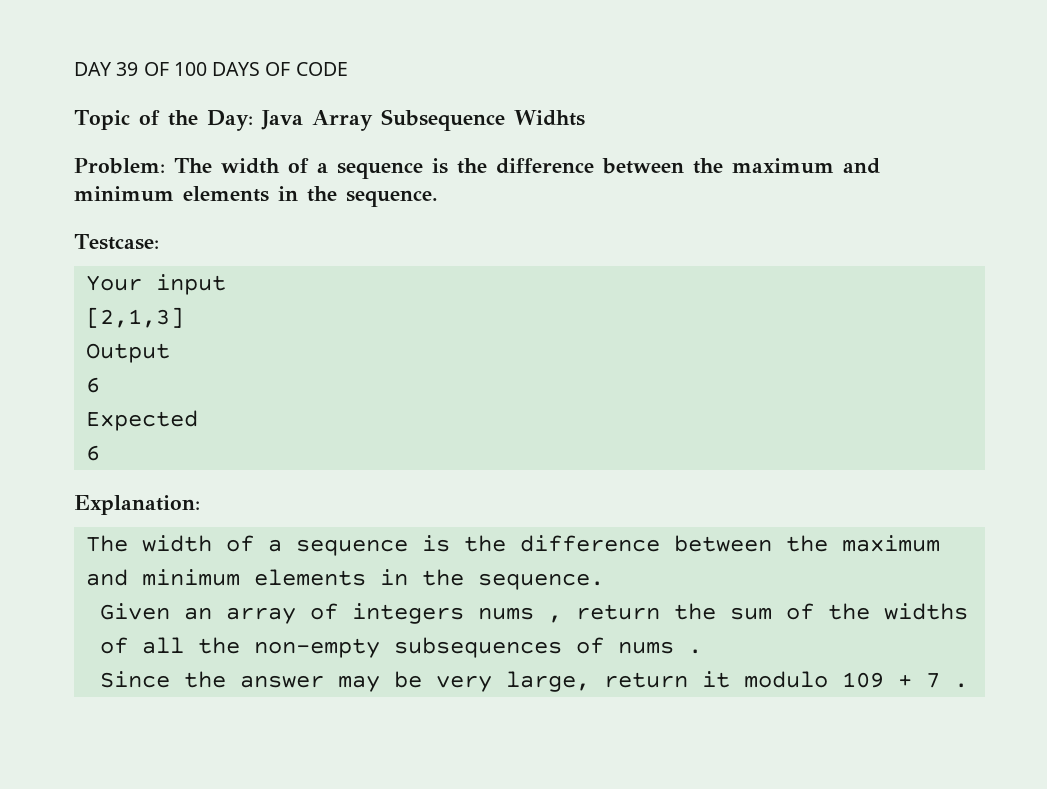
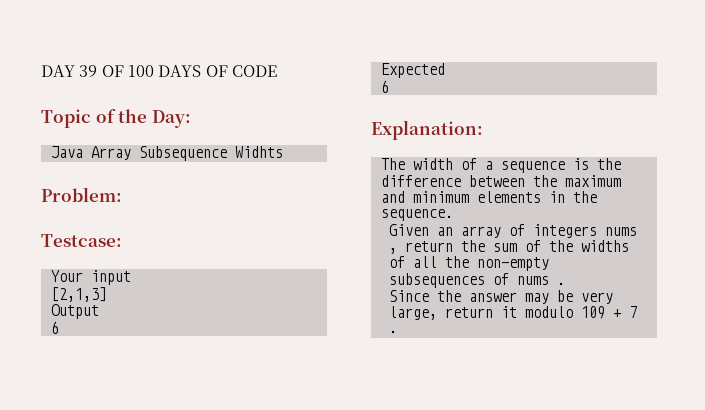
(253, 120) none -> (191, 119) //
[174,158,880,179] [74,186,438,207] The width of a sequence is the difference between the maximum and minimum elements in the sequence. -> (122, 194) none

